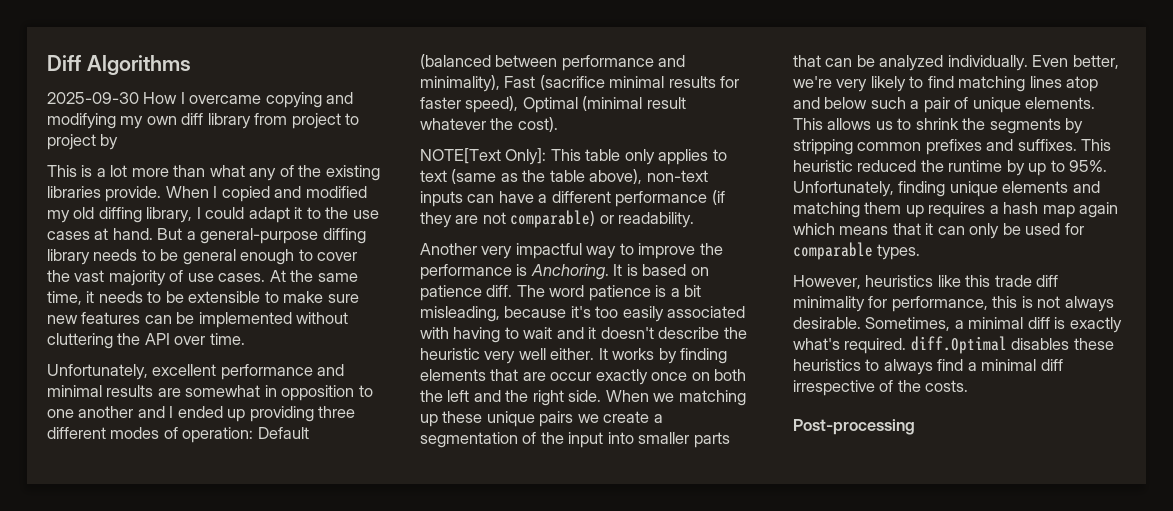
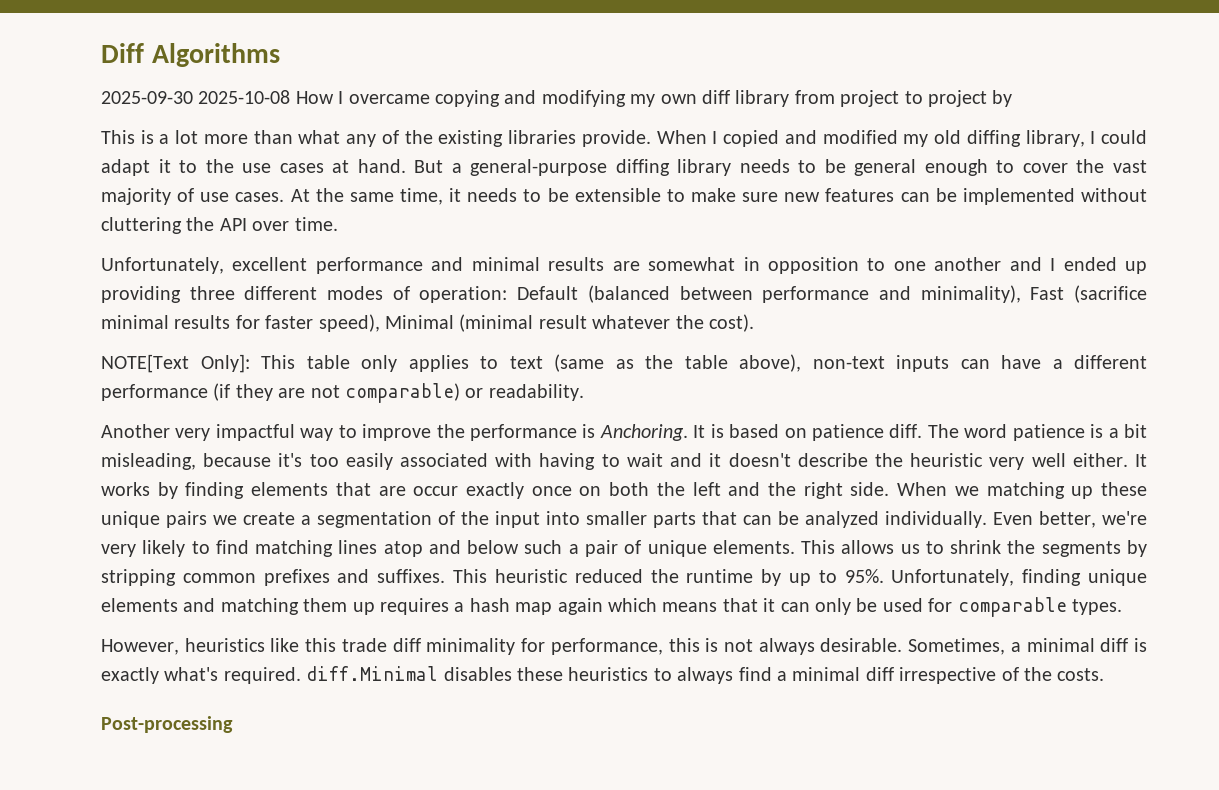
(139, 98) none -> [198,90,291,104] 2025-10-08
[522,97,578,113] Optimal -> [385,315,454,329] Minimal
[910,336,1007,354] diff.Optimal -> [306,666,439,681] diff.Minimal

